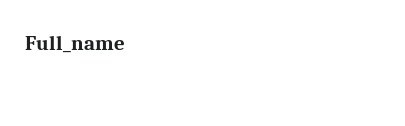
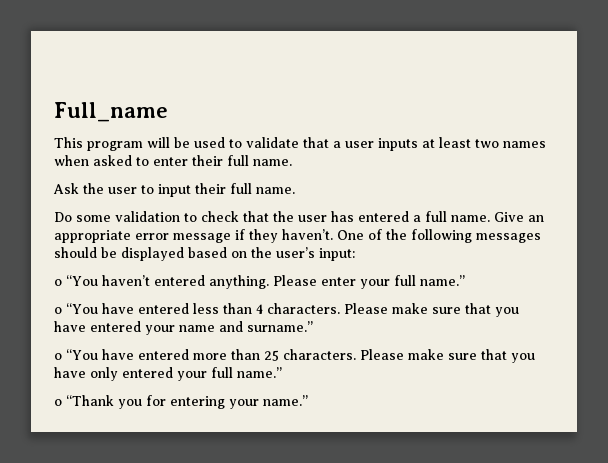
(125, 44) none -> [54,137,546,151] [54,155,292,166] [53,183,295,197] [54,211,544,222] [54,229,541,243] [54,247,355,261] [54,275,465,289] [54,303,519,317] [54,321,313,335] [54,349,535,363] [54,367,282,381] [54,395,308,409] // This program will be used to validate that a user inputs at least two names when asked to enter their full name. // Ask the user to input their full name. // Do some validation to check that the user has entered a full name. Give an appropriate error message if they haven’t. One of the following messages should be displayed based on the user’s input: // o “You haven’t entered anything. Please enter your full name.” // o “You have entered less than 4 characters. Please make sure that you have entered your name and surname.” // o “You have entered more than 25 characters. Please make sure that you have only entered your full name.” // o “Thank you for entering your name.”

